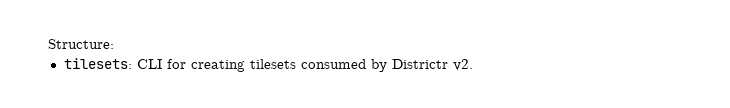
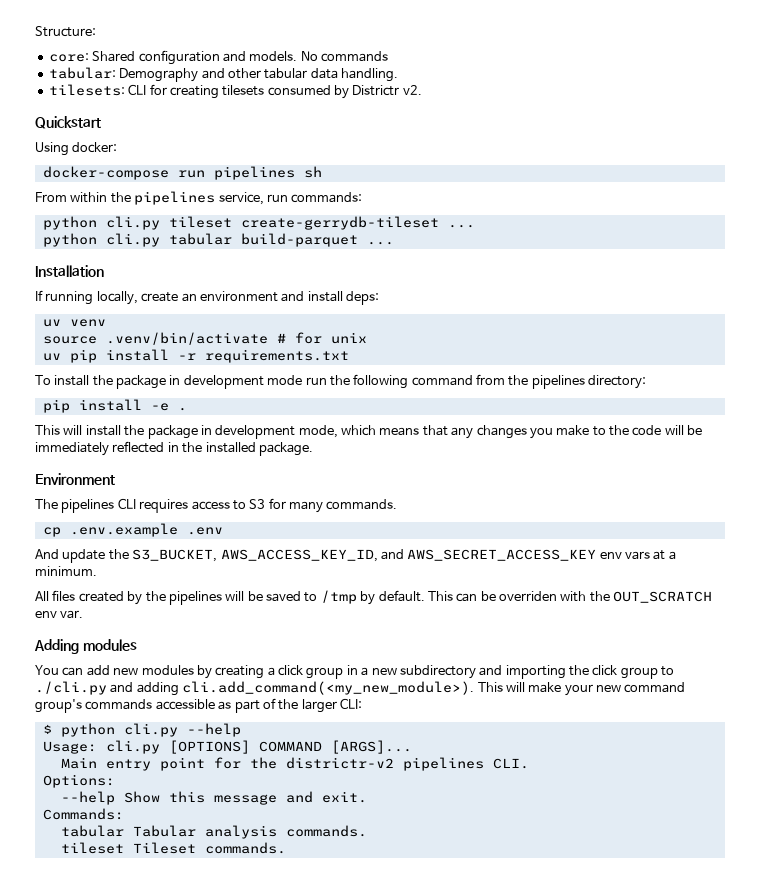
(114, 44) none -> [48,50,388,65] [48,67,398,82] // core: Shared configuration and models. No commands // tabular: Demography and other tabular data handling.
(473, 65) none -> [35,116,101,129] [35,142,118,156] [42,166,322,180] [35,191,363,205] [42,216,475,230] [42,233,394,247] [35,265,104,277] [35,290,379,305] [42,319,106,327] [42,332,367,345] [42,349,349,363] [35,374,647,389] [42,399,187,413] [35,425,703,439] [35,441,313,456] [35,473,115,485] [35,498,398,513] [42,523,223,537] [35,549,676,563] [35,566,97,576] [35,590,713,605] [35,610,84,619] [34,639,137,654] [35,665,675,679] [35,681,686,696] [35,698,362,713] [42,723,241,737] [42,740,412,754] [60,757,529,771] [42,774,115,788] [60,791,367,805] [42,808,124,820] [60,825,367,839] [60,842,286,854] // Quickstart // Using docker: // docker-compose run pipelines sh // From within the pipelines service, run commands: // python cli.py tileset create-gerrydb-tileset ... // python cli.py tabular build-parquet ... // Installation // If running locally, create an environment and install deps: // uv venv // source .venv/bin/activate # for unix // uv pip install -r requirements.txt // To install the package in development mode run the following command from the pipelines directory: // pip install -e . // This will install the package in development mode, which means that any changes you make to the code will be immediately reflected in the installed package. // Environment // The pipelines CLI requires access to S3 for many commands. // cp .env.example .env // And update the S3_BUCKET, AWS_ACCESS_KEY_ID, and AWS_SECRET_ACCESS_KEY env vars at a minimum. // All files created by the pipelines will be saved to /tmp by default. This can be overriden with the OUT_SCRATCH env var. // Adding modules // You can add new modules by creating a click group in a new subdirectory and importing the click group to ./cli.py and adding cli.add_command(<my_new_module>). This will make your new command group's commands accessible as part of the larger CLI: // $ python cli.py --help // Usage: cli.py [OPTIONS] COMMAND [ARGS]... // Main entry point for the districtr-v2 pipelines CLI. // Options: // --help Show this message and exit. // Commands: // tabular Tabular analysis commands. // tileset Tileset commands.

